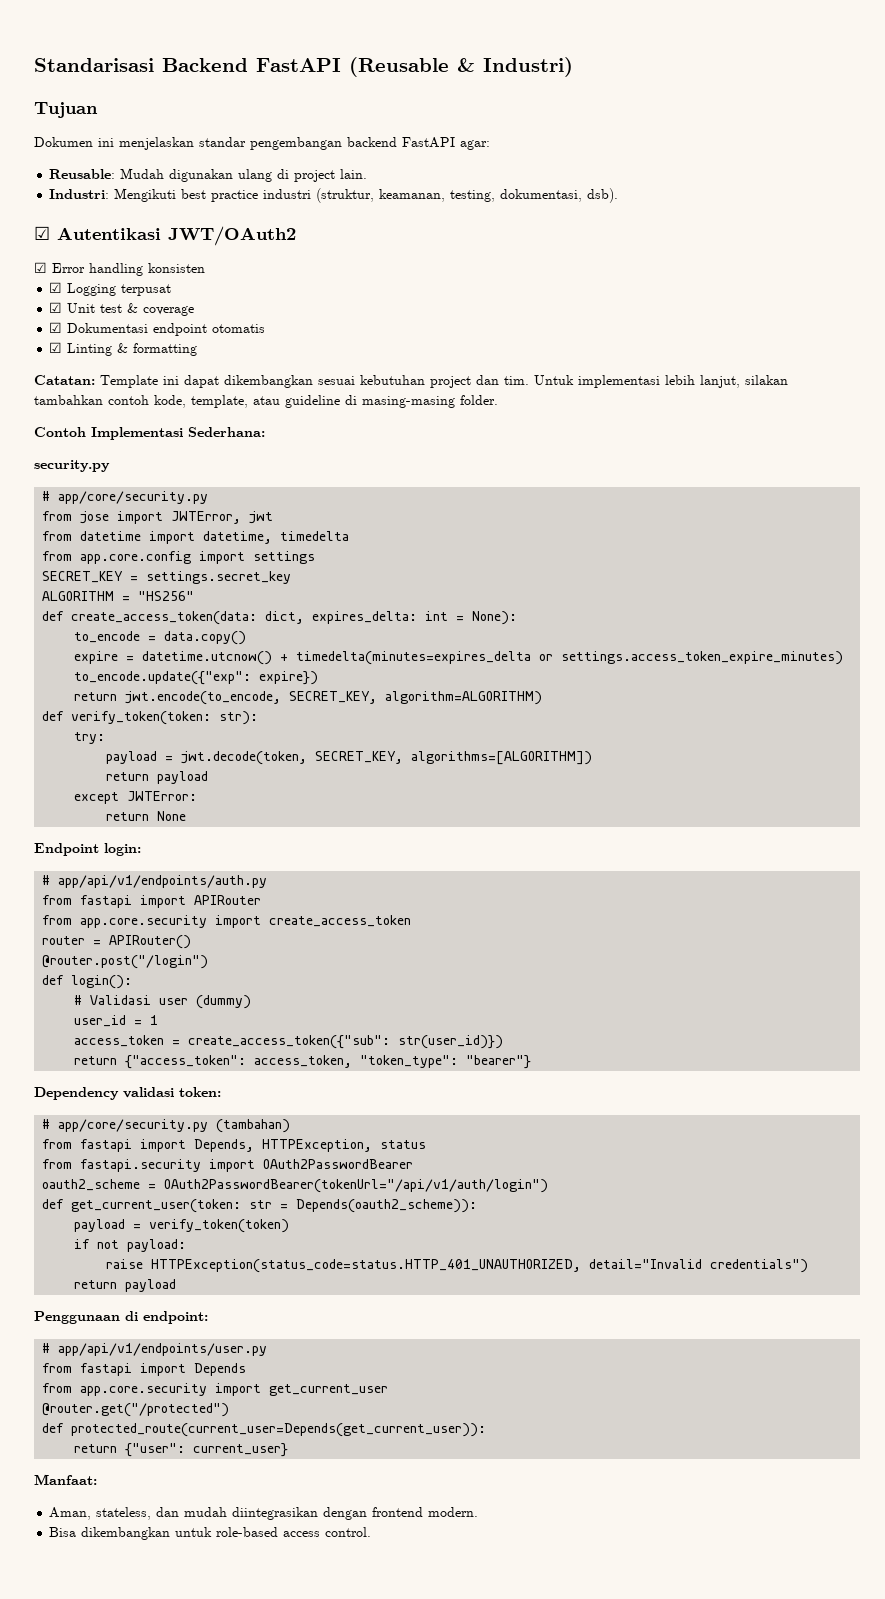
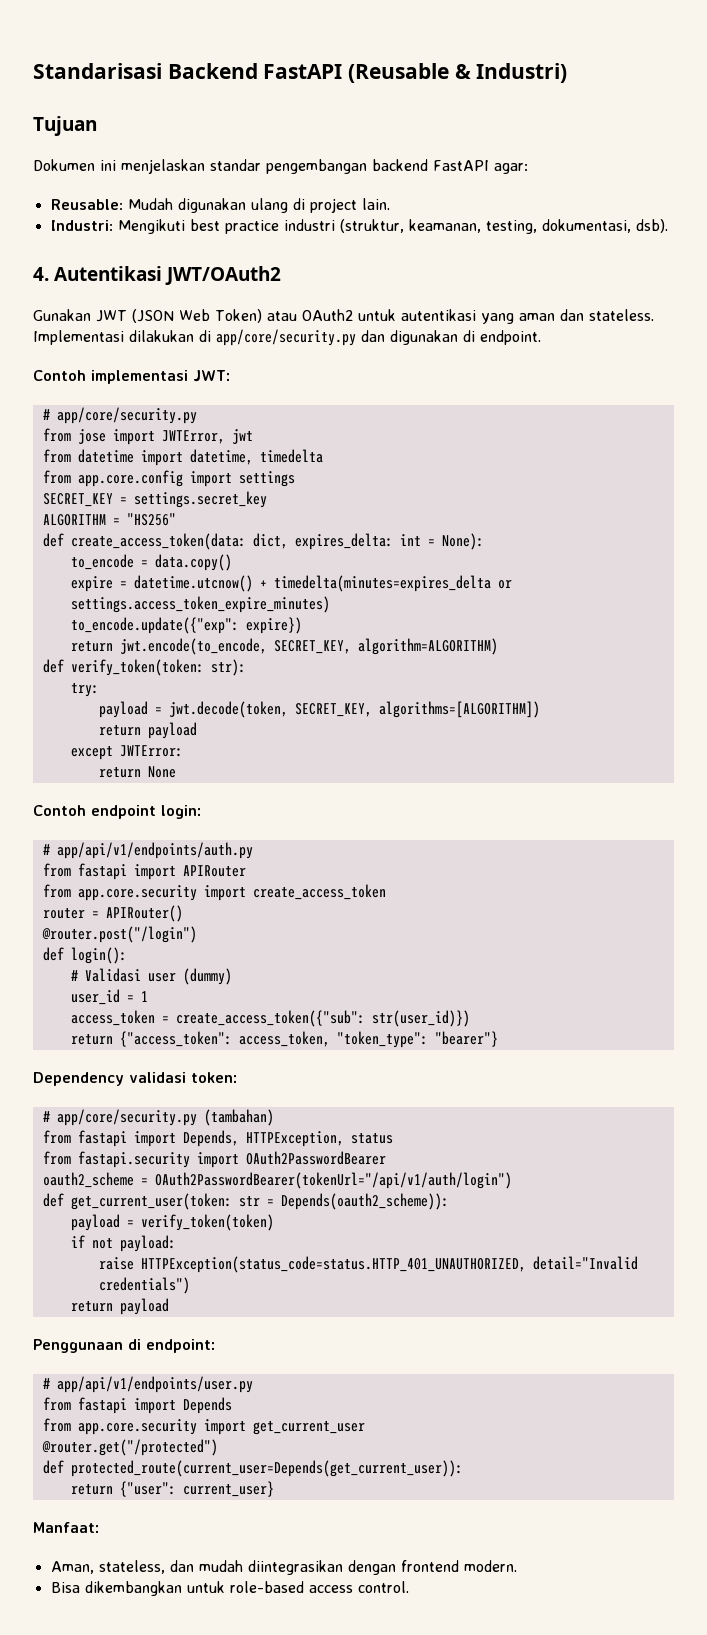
[34,226,50,240] ☑ -> [33,267,49,281] 4.
[34,262,205,276] [49,282,172,296] [49,302,195,316] [49,322,266,336] [49,342,198,356] [34,375,788,388] [34,395,498,408] [34,427,265,440] [34,460,110,472] ☑ Error handling konsisten // ☑ Logging terpusat // ☑ Unit test & coverage // ☑ Dokumentasi endpoint otomatis // ☑ Linting & formatting // Catatan: Template ini dapat dikembangkan sesuai kebutuhan project dan tim. Untuk implementasi lebih lanjut, silakan tambahkan contoh kode, template, atau guideline di masing-masing folder. // Contoh Implementasi Sederhana: // security.py -> [33,309,654,324] [33,329,541,346] [33,370,230,384] Gunakan JWT (JSON Web Token) atau OAuth2 untuk autentikasi yang aman dan stateless. Implementasi dilakukan di app/core/security.py dan digunakan di endpoint. // Contoh implementasi JWT:
[34,843,99,856] Endpoint -> [33,805,156,819] Contoh endpoint

